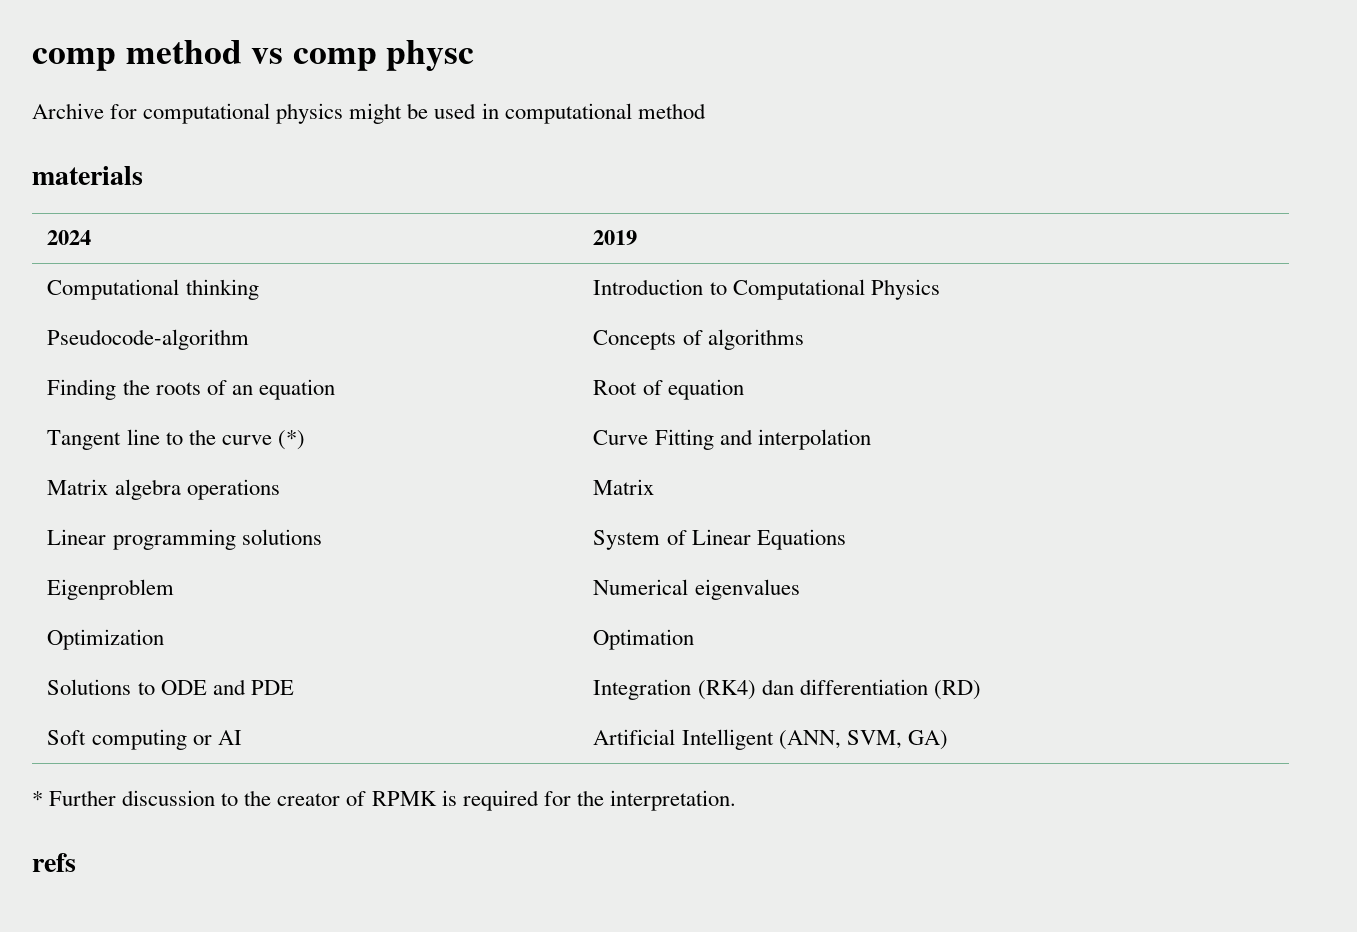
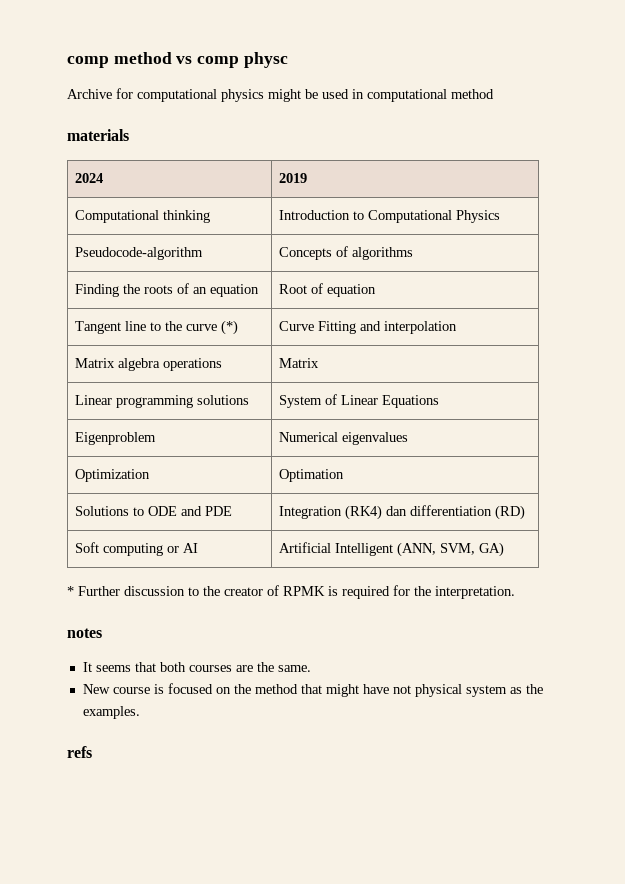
(736, 800) none -> [67,628,102,638] [82,662,311,672] [82,683,543,697] [82,706,140,719] // notes // It seems that both courses are the same. // New course is focused on the method that might have not physical system as the examples.

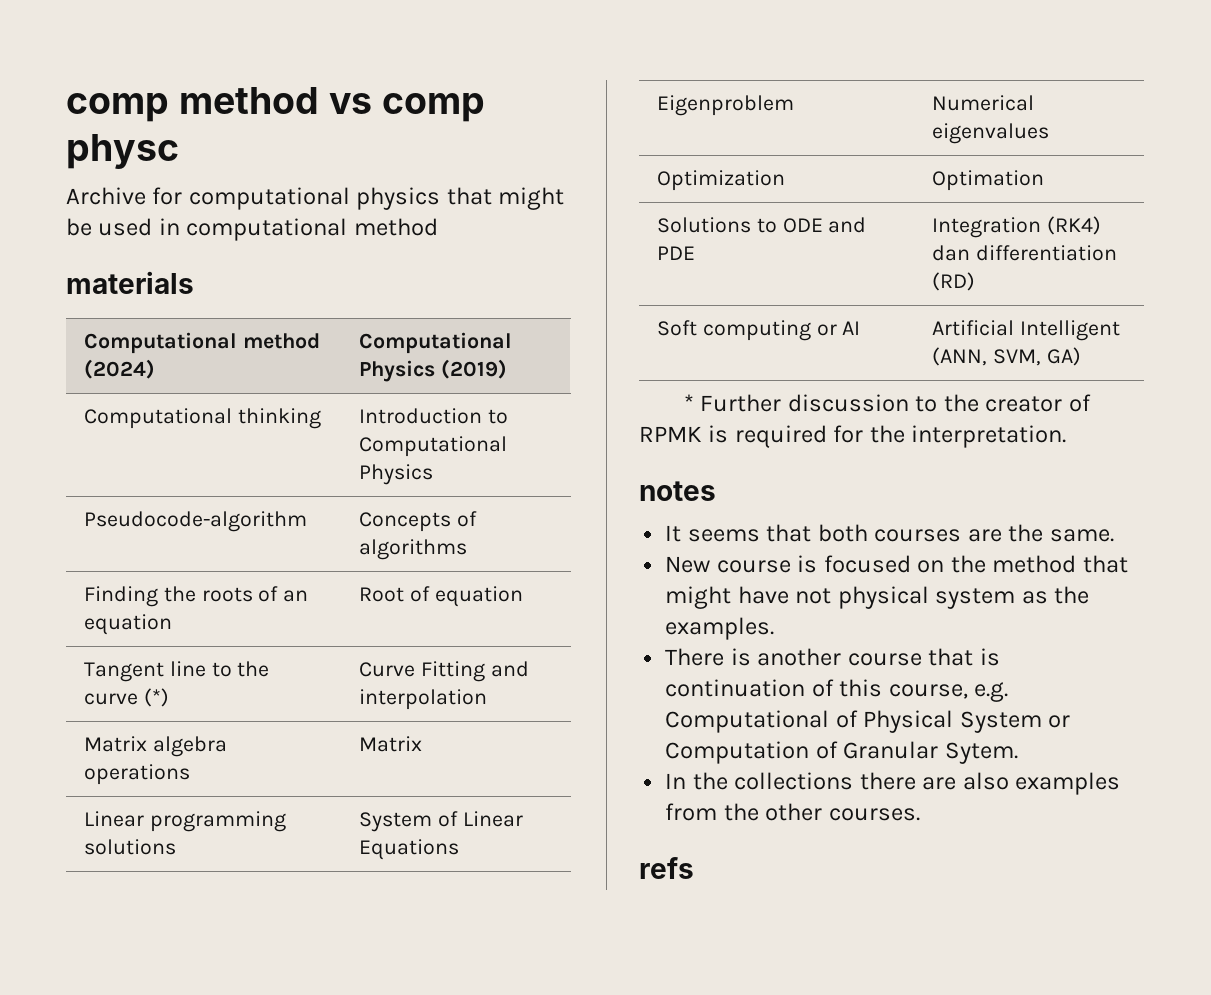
(264, 95) none -> [446,187,492,205] that
[74,173,103,183] [278,173,307,183] 2024 | 2019 -> [83,332,320,354] [83,359,155,379] [358,332,512,354] [358,359,507,382] Computational method (2024) | Computational Physics (2019)
(140, 712) none -> [665,648,1000,666] [665,679,1009,702] [665,710,1071,733] [665,741,1018,764] [665,772,1121,795] [665,803,920,821] // There is another course that is continuation of this course, e.g. Computational of Physical System or Computation of Granular Sytem. // In the collections there are also examples from the other courses.

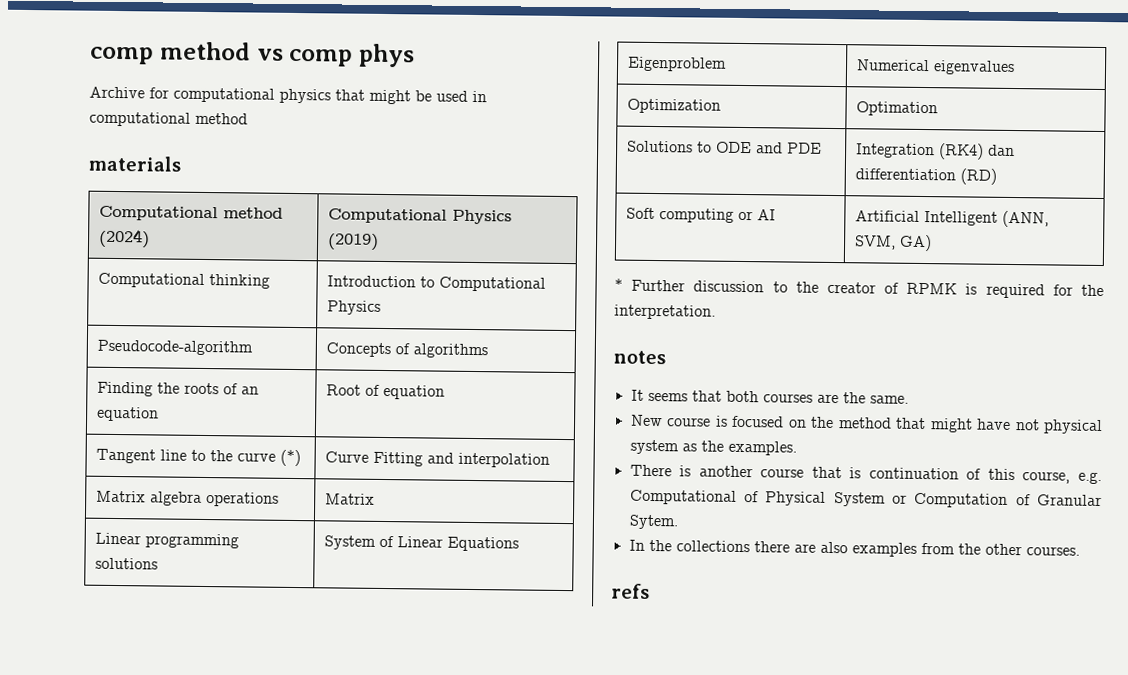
[66,134,179,169] physc -> [359,43,415,68] phys

